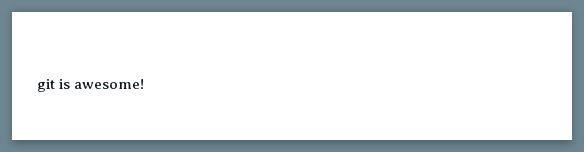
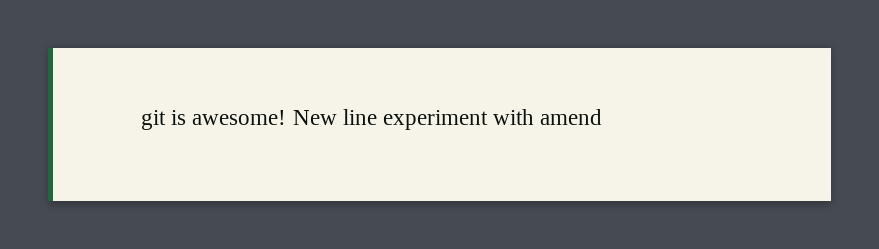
(145, 84) none -> [292,109,603,130] New line experiment with amend

